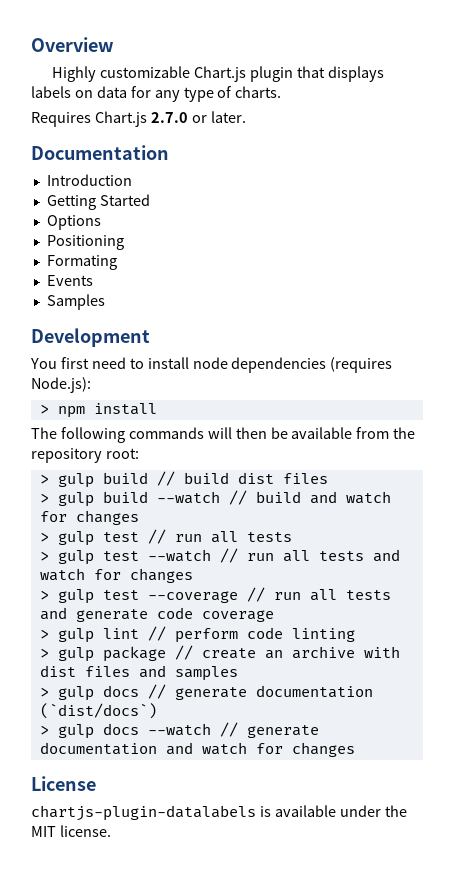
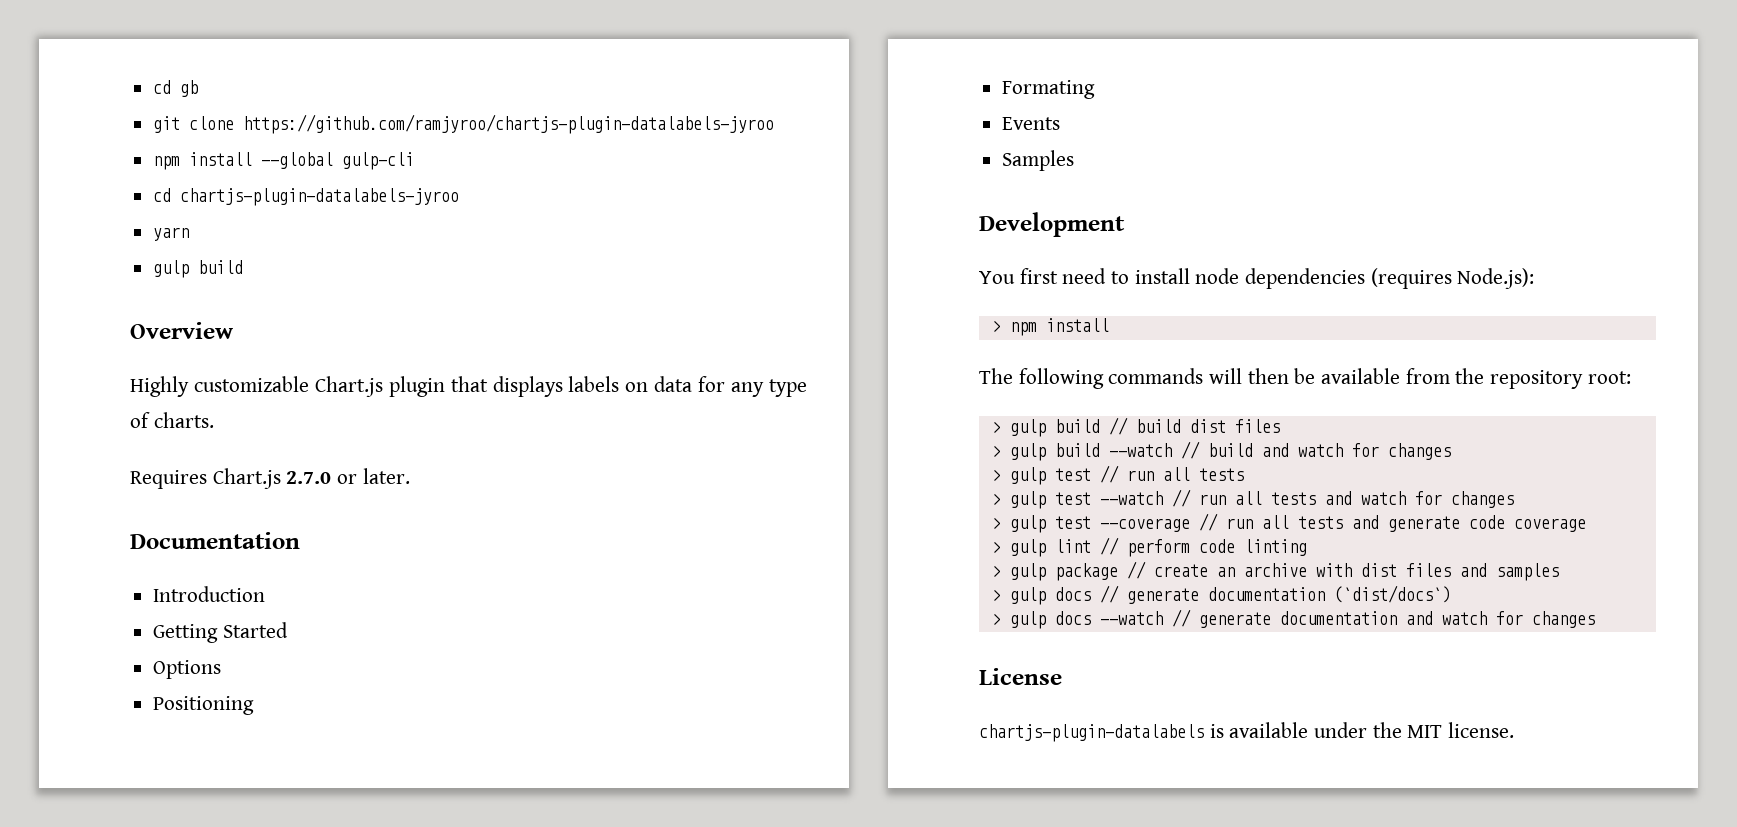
(31, 44) none -> [153,80,199,97] [153,114,775,134] [153,152,415,170] [153,188,460,206] [153,227,190,241] [153,260,244,278] cd gb // git clone https://github.com/ramjyroo/chartjs-plugin-datalabels-jyroo // npm install --global gulp-cli // cd chartjs-plugin-datalabels-jyroo // yarn // gulp build //

